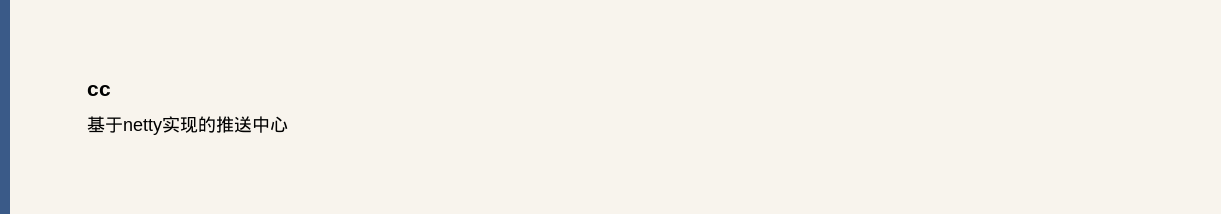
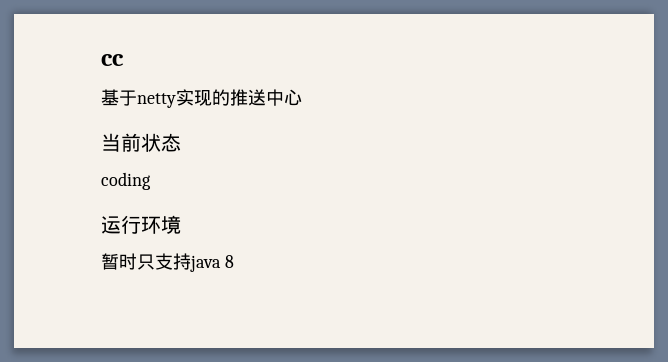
(288, 124) none -> [101,133,181,152] [101,172,151,190] [101,215,181,234] [101,253,234,272] // 当前状态 // coding // 运行环境 // 暂时只支持java 8

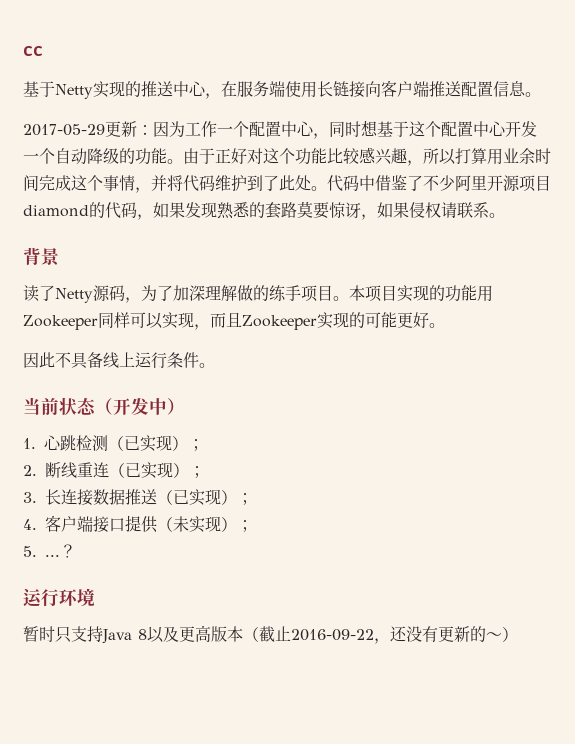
[137,93,176,108] netty -> [55,84,93,99] Netty
[101,133,181,152] [101,172,151,190] // 当前状态 // coding -> [205,80,541,99] [23,120,537,139] [23,147,551,166] [23,175,551,193] [23,201,505,220] [23,247,59,266] [23,285,493,303] [23,312,445,330] [23,352,215,369] [23,397,185,415] [23,435,204,452] [23,462,205,479] [23,489,253,506] [23,515,253,533] [23,544,76,558] ，在服务端使用长链接向客户端推送配置信息。 // 2017-05-29更新：因为工作一个配置中心，同时想基于这个配置中心开发一个自动降级的功能。由于正好对这个功能比较感兴趣，所以打算用业余时间完成这个事情，并将代码维护到了此处。代码中借鉴了不少阿里开源项目diamond的代码，如果发现熟悉的套路莫要惊讶，如果侵权请联系。 // 背景 // 读了Netty源码，为了加深理解做的练手项目。本项目实现的功能用Zookeeper同样可以实现，而且Zookeeper实现的可能更好。 // 因此不具备线上运行条件。 // 当前状态（开发中） // 1.心跳检测（已实现）； // 2.断线重连（已实现）； // 3.长连接数据推送（已实现）； // 4.客户端接口提供（未实现）； // 5. ...？
[190,255,234,272] java 8 -> [102,625,518,644] Java 8以及更高版本（截止2016-09-22，还没有更新的～）

